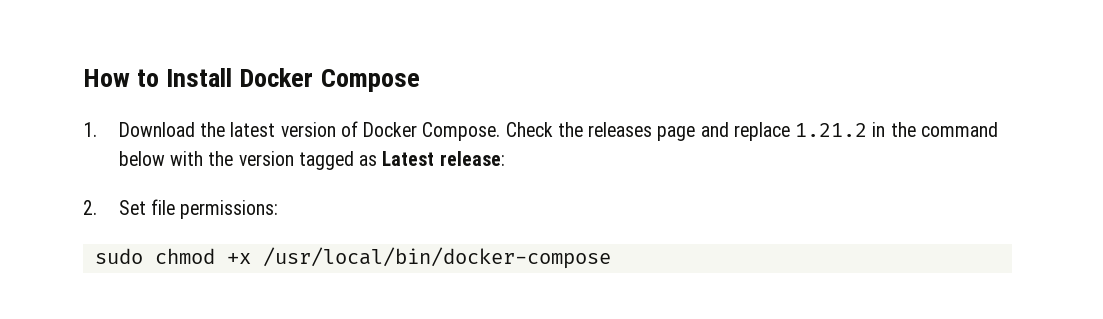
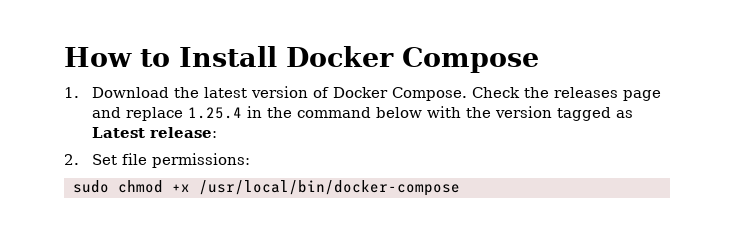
[795,123,868,137] 1.21.2 -> [188,107,243,119] 1.25.4

